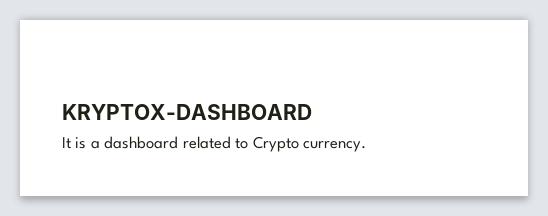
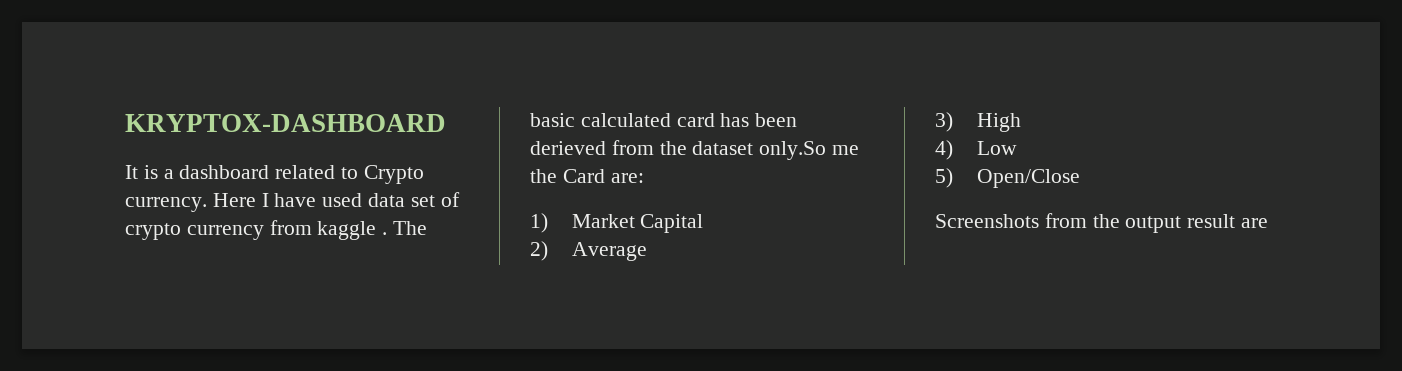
(367, 146) none -> [212,192,460,207] [125,220,428,240] [530,113,798,127] [530,140,860,160] [530,169,644,183] [530,213,704,233] [530,241,647,261] [935,112,1021,132] [935,140,1017,160] [935,168,1080,188] [935,213,1269,233] Here I have used data set of crypto currency from kaggle . The basic calculated card has been derieved from the dataset only.So me the Card are: // 1) Market Capital // 2) Average // 3) High // 4) Low // 5) Open/Close // Screenshots from the output result are

